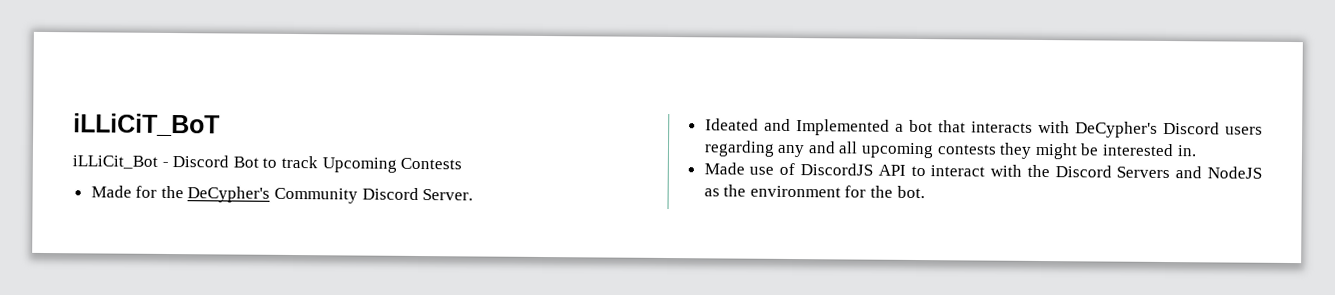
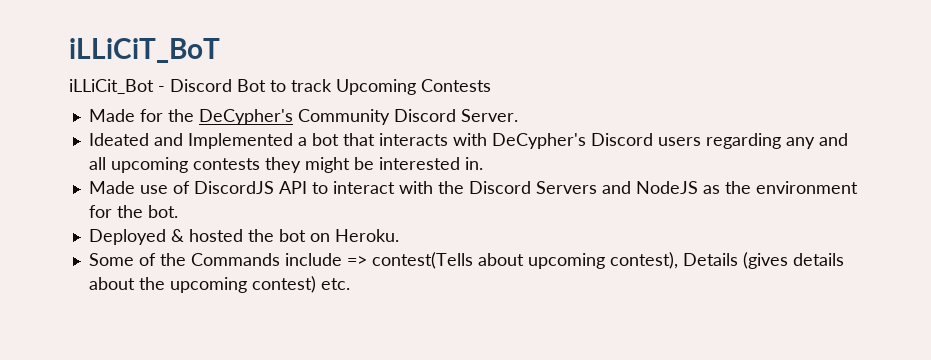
(925, 192) none -> [88,229,399,245] [88,252,844,269] [88,276,350,293] // Deployed & hosted the bot on Heroku. // Some of the Commands include => contest(Tells about upcoming contest), Details (gives details about the upcoming contest) etc.

